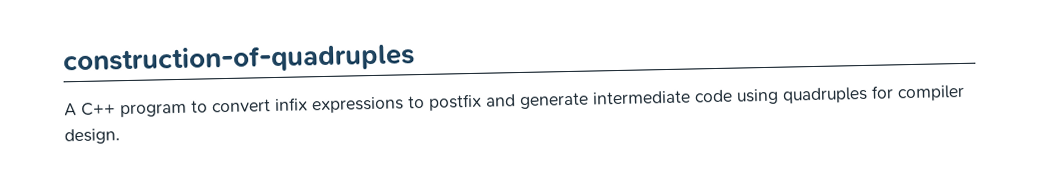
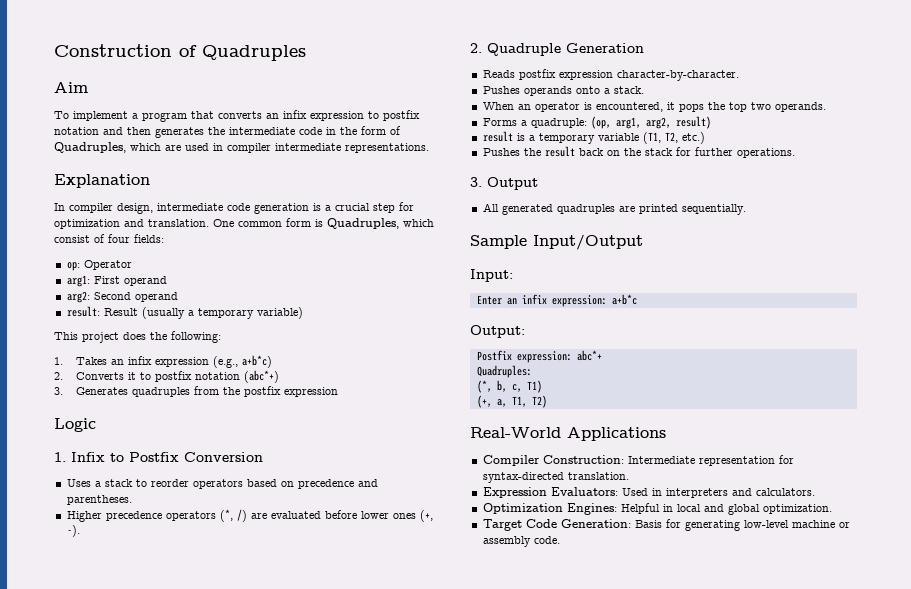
[62,43,415,76] [64,84,965,118] [64,128,120,145] construction-of-quadruples // A C++ program to convert infix expressions to postfix and generate intermediate code using quadruples for compiler design. -> [54,44,306,61] [54,82,88,93] [54,110,420,122] [54,126,401,138] [54,142,429,153] [54,174,150,188] [54,202,414,214] [54,218,434,229] [54,234,164,243] [66,260,132,271] [66,275,167,287] [66,291,178,303] [66,306,303,319] [54,331,221,343] [54,355,272,368] [54,370,279,383] [54,386,338,397] [54,418,96,432] [54,452,263,462] [66,479,378,489] [66,495,132,505] [66,509,433,522] [66,525,80,537] [470,43,644,56] [482,69,739,81] [482,86,644,96] [482,102,826,112] [482,116,711,129] [482,131,705,144] [482,146,795,158] [470,177,538,190] [482,203,746,215] [470,234,643,250] [470,269,513,282] [476,294,637,307] [470,325,525,338] [476,350,602,363] [476,365,532,378] [476,380,542,393] [476,395,547,408] [470,427,666,441] [482,455,794,466] [482,472,629,483] [482,487,815,498] [482,503,832,515] [482,519,850,531] [482,536,560,547] Construction of Quadruples // Aim // To implement a program that converts an infix expression to postfix notation and then generates the intermediate code in the form of Quadruples, which are used in compiler intermediate representations. // Explanation // In compiler design, intermediate code generation is a crucial step for optimization and translation. One common form is Quadruples, which consist of four fields: // op: Operator // arg1: First operand // arg2: Second operand // result: Result (usually a temporary variable) // This project does the following: // 1. Takes an infix expression (e.g., a+b*c) // 2. Converts it to postfix notation (abc*+) // 3. Generates quadruples from the postfix expression // Logic // 1. Infix to Postfix Conversion // Uses a stack to reorder operators based on precedence and parentheses. // Higher precedence operators (*, /) are evaluated before lower ones (+, -). // 2. Quadruple Generation // Reads postfix expression character-by-character. // Pushes operands onto a stack. // When an operator is encountered, it pops the top two operands. // Forms a quadruple: (op, arg1, arg2, result) // result is a temporary variable (T1, T2, etc.) // Pushes the result back on the stack for further operations. // 3. Output // All generated quadruples are printed sequentially. // Sample Input/Output // Input: // Enter an infix expression: a+b*c // Output: // Postfix expression: abc*+ // Quadruples: // (*, b, c, T1) // (+, a, T1, T2) // Real-World Applications // Compiler Construction: Intermediate representation for syntax-directed translation. // Expression Evaluators: Used in interpreters and calculators. // Optimization Engines: Helpful in local and global optimization. // Target Code Generation: Basis for generating low-level machine or assembly code.

